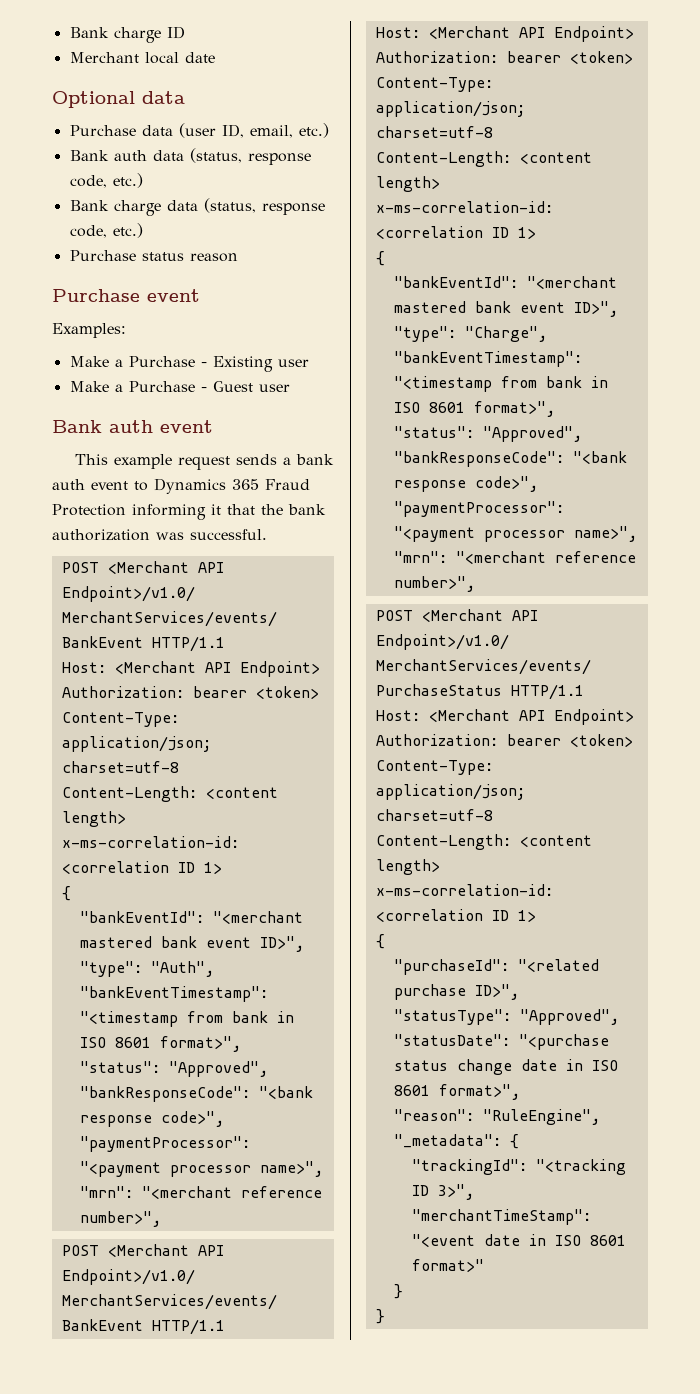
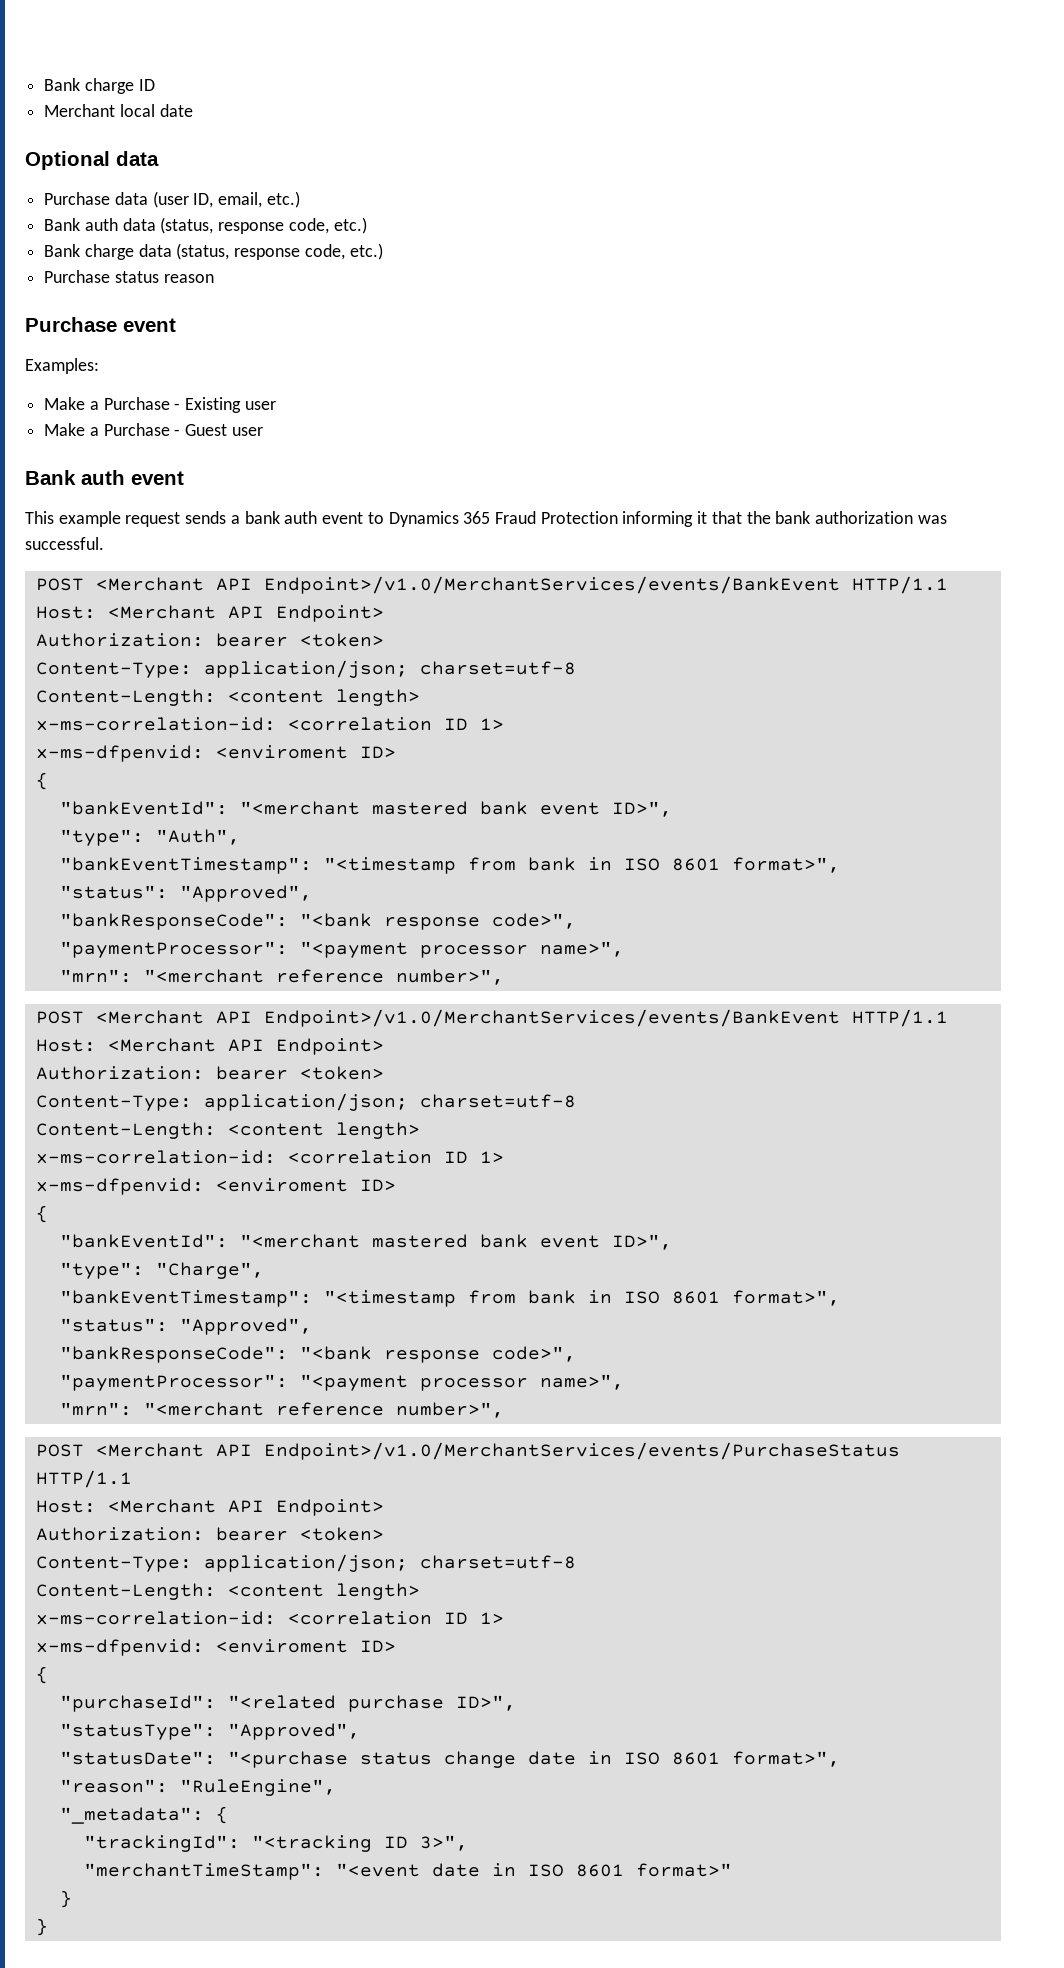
(222, 868) none -> [35,745,396,762] // x-ms-dfpenvid: <enviroment ID>
(536, 233) none -> [35,1178,396,1195] // x-ms-dfpenvid: <enviroment ID>
(536, 916) none -> [35,1639,396,1656] // x-ms-dfpenvid: <enviroment ID>

